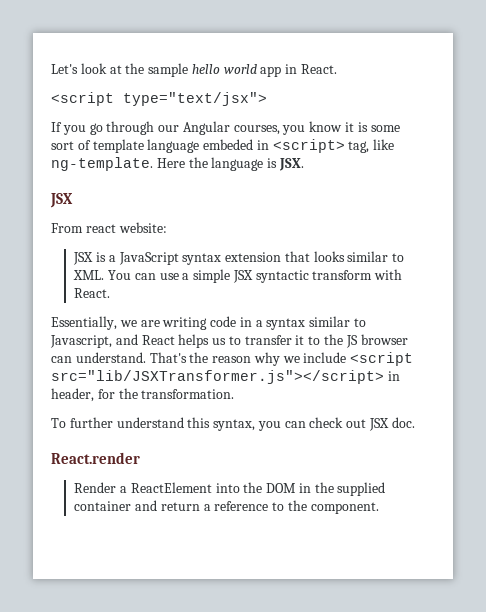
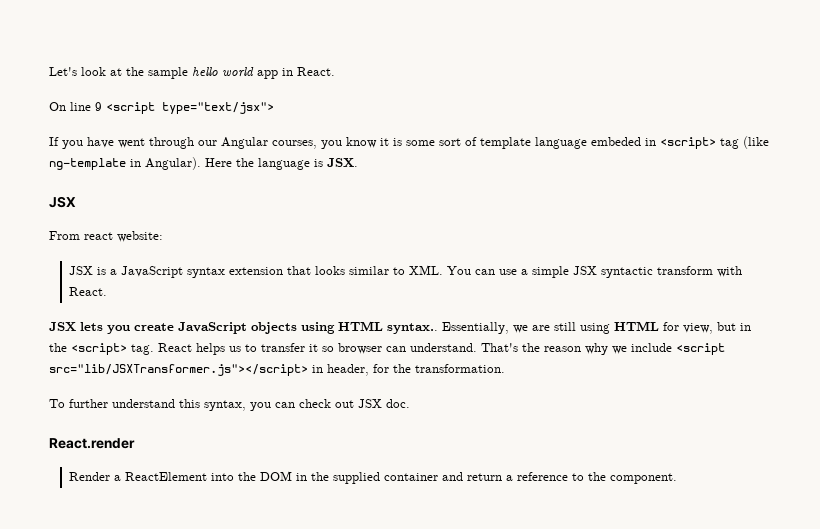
(338, 69) none -> [49,102,102,111] On line 9
[89,123,103,135] go -> [87,137,145,148] have went
[348,139,395,153] [51,157,153,171] tag, like ng-template. -> [720,136,769,149] [49,157,201,170] tag (like ng-template in Angular).
[51,316,367,330] [50,334,138,348] Essentially, we are writing code in a syntax similar to Javascript, and -> [49,321,751,334] [49,343,154,355] JSX lets you create JavaScript objects using HTML syntax.. Essentially, we are still using HTML for view, but in the <script> tag.
[308,334,358,348] to the JS -> [322,346,334,352] so

